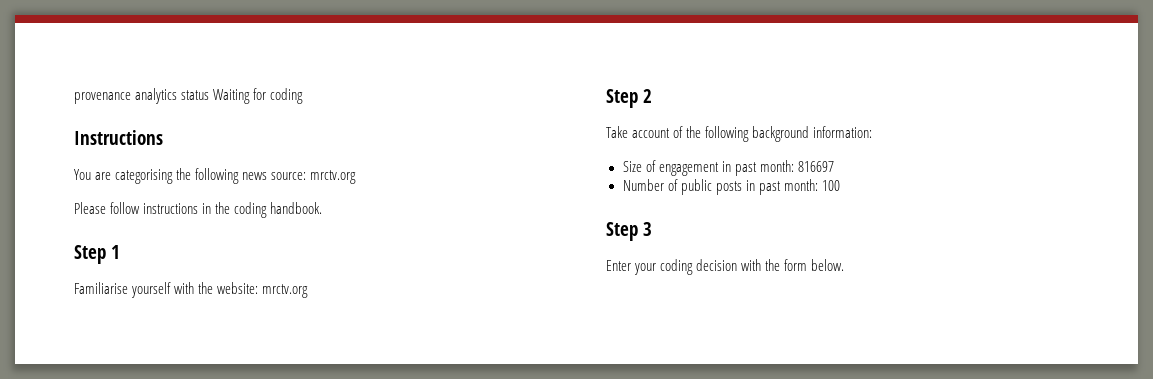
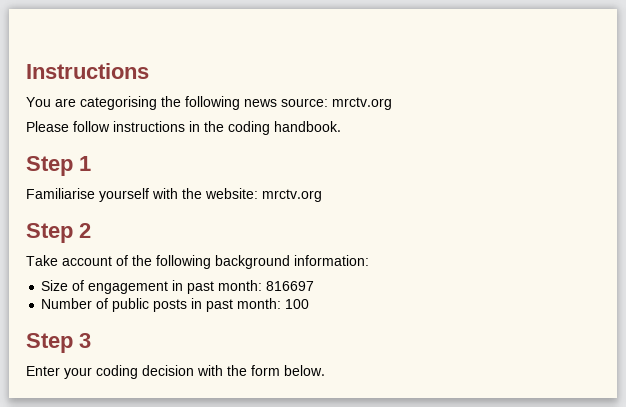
[74,88,304,104] provenance analytics status Waiting for coding // -> (26, 71) none

